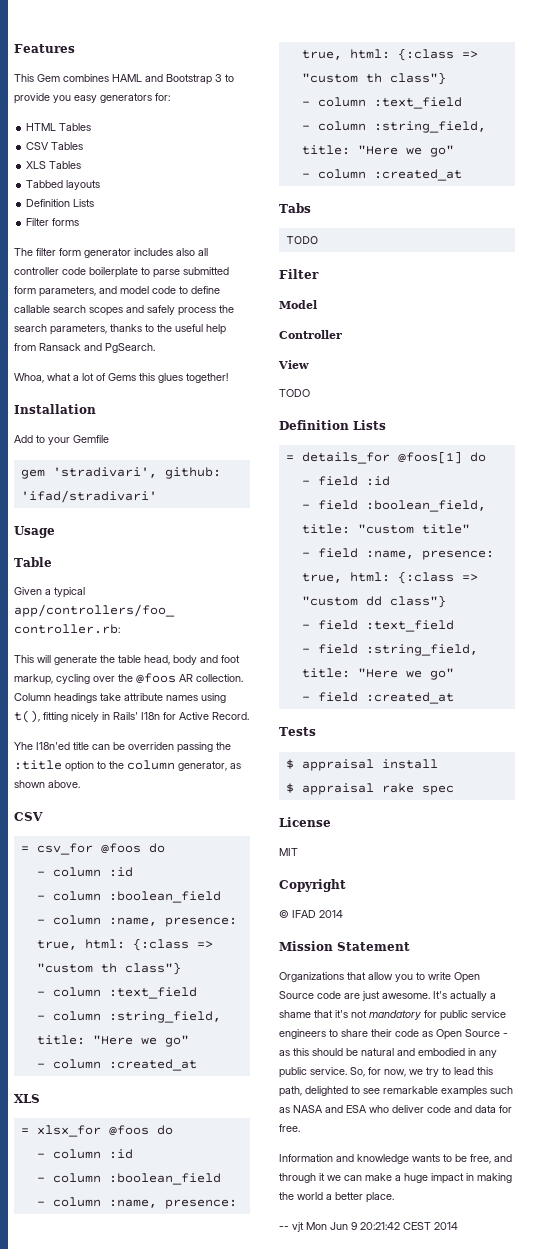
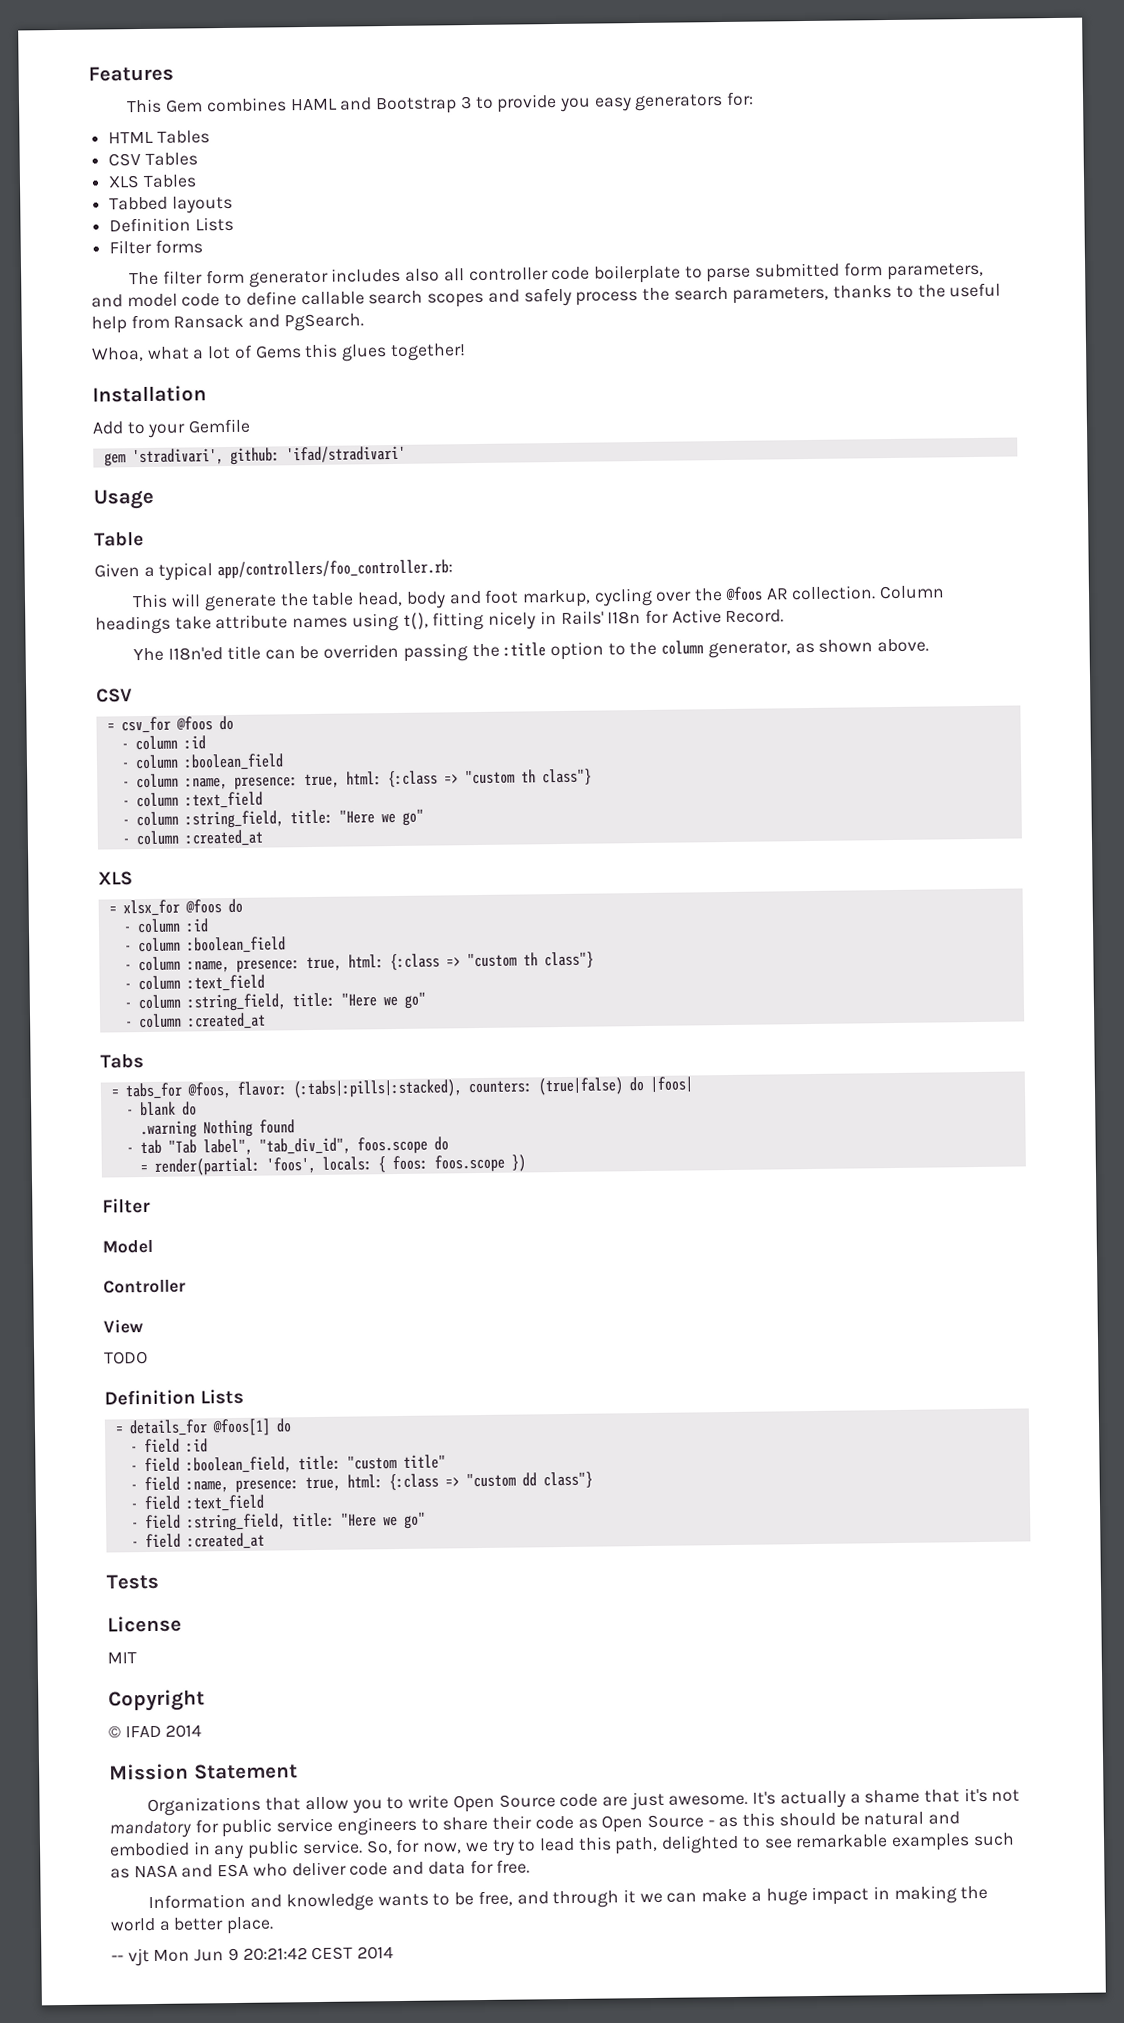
[285,236,318,245] TODO -> [110,1076,693,1100] [125,1101,197,1117] [139,1119,295,1139] [125,1136,449,1156] [139,1154,526,1176] = tabs_for @foos, flavor: (:tabs|:pills|:stacked), counters: (true|false) do |foos| // - blank do // .warning Nothing found // - tab "Tab label", "tab_div_id", foos.scope do // = render(partial: 'foos', locals: { foos: foos.scope })
[285,759,438,771] [285,783,454,795] // $ appraisal install // $ appraisal rake spec -> (159, 1581) none

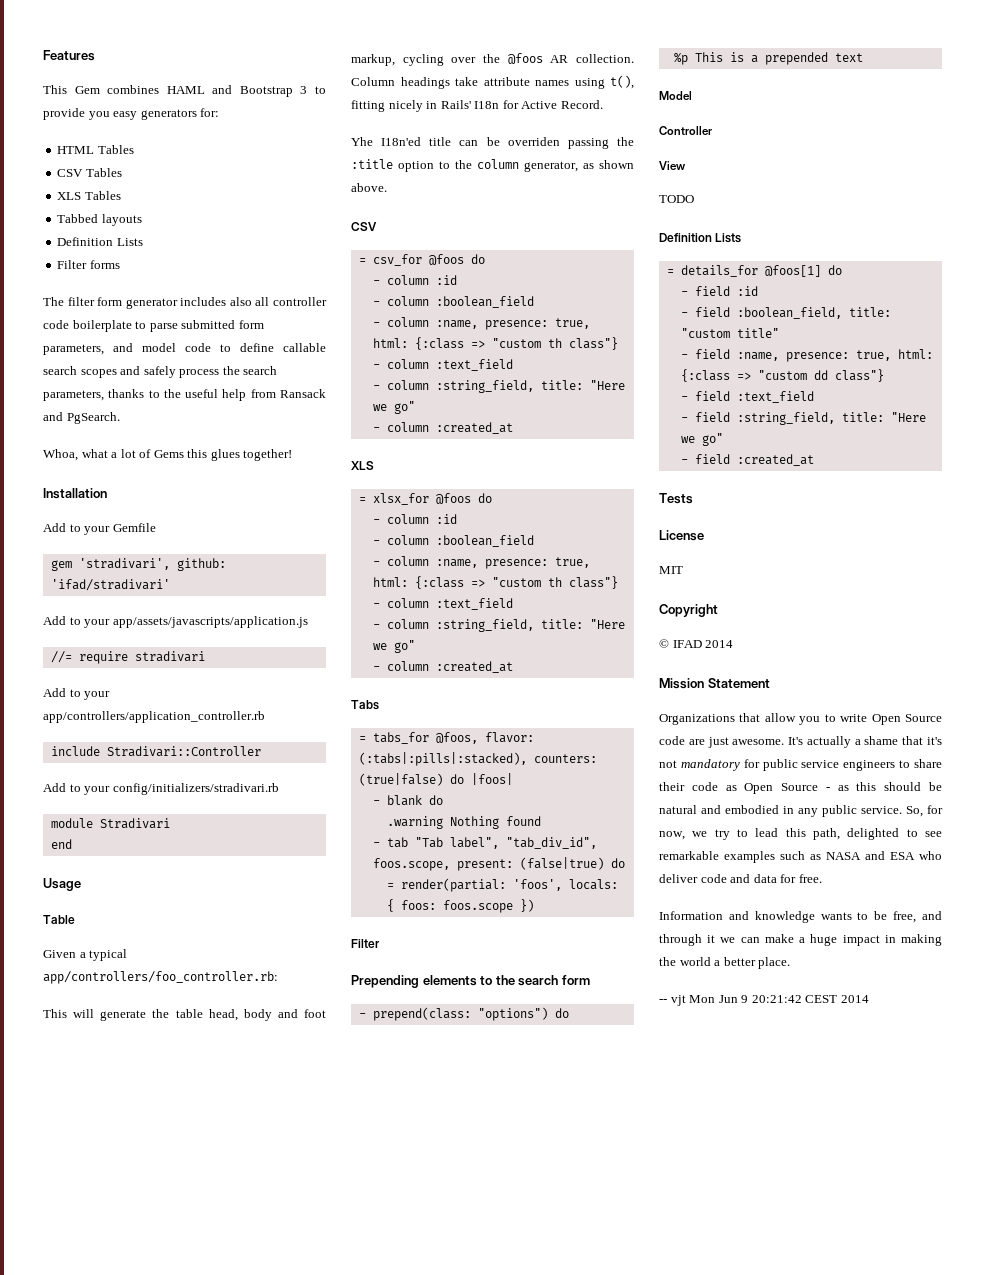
(406, 454) none -> [43,616,308,628] [50,651,205,664] [43,688,111,700] [43,711,265,723] [50,746,261,757] [43,783,279,795] [50,818,170,829] [50,839,72,849] // Add to your app/assets/javascripts/application.js // //= require stradivari // Add to your app/controllers/application_controller.rb // include Stradivari::Controller // Add to your config/initializers/stradivari.rb // module Stradivari // end
[356,1136,428,1155] foos.scope -> [372,857,604,871] foos.scope, present: (false|true)
(151, 1205) none -> [351,975,590,988] [358,1007,569,1021] [673,52,863,65] // Prepending elements to the search form // - prepend(class: "options") do // %p This is a prepended text

